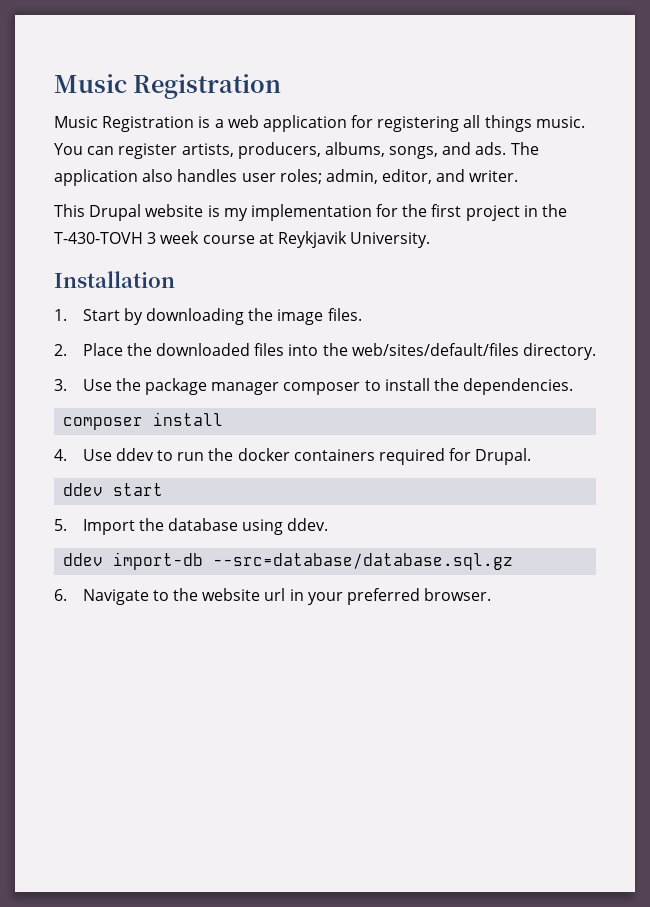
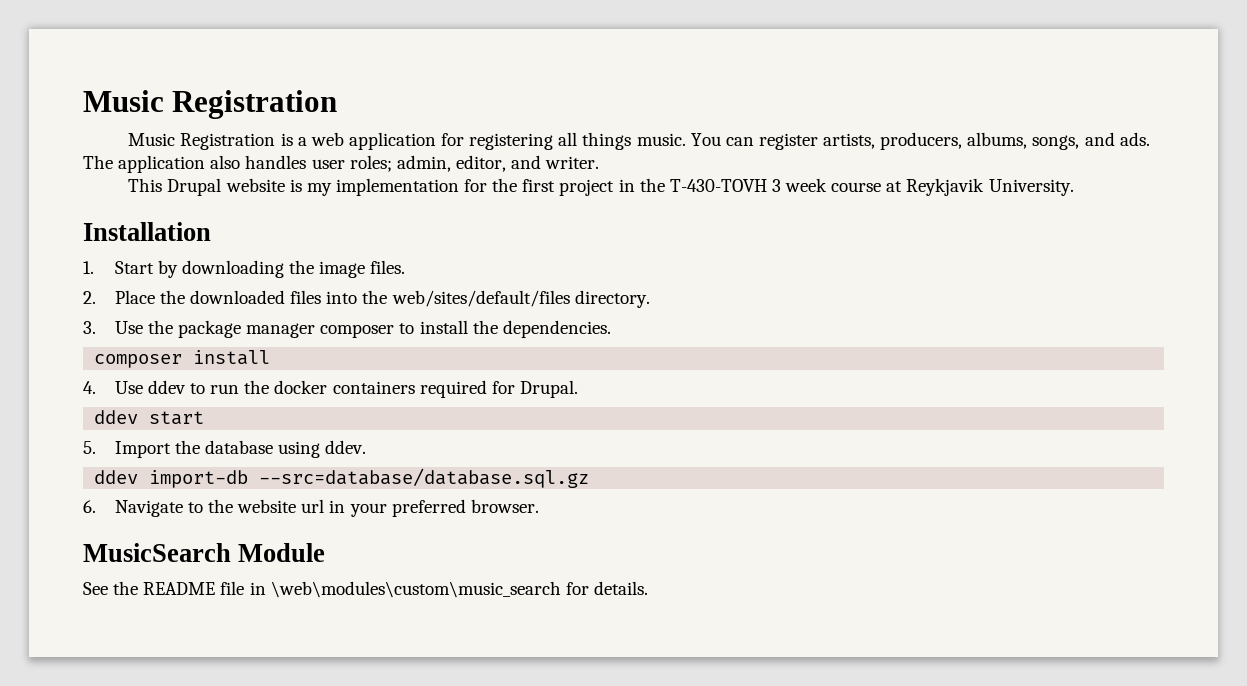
(492, 594) none -> [83,543,326,562] [83,581,648,598] // MusicSearch Module // See the README file in \web\modules\custom\music_search for details.

